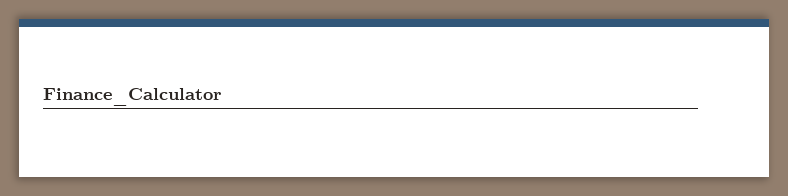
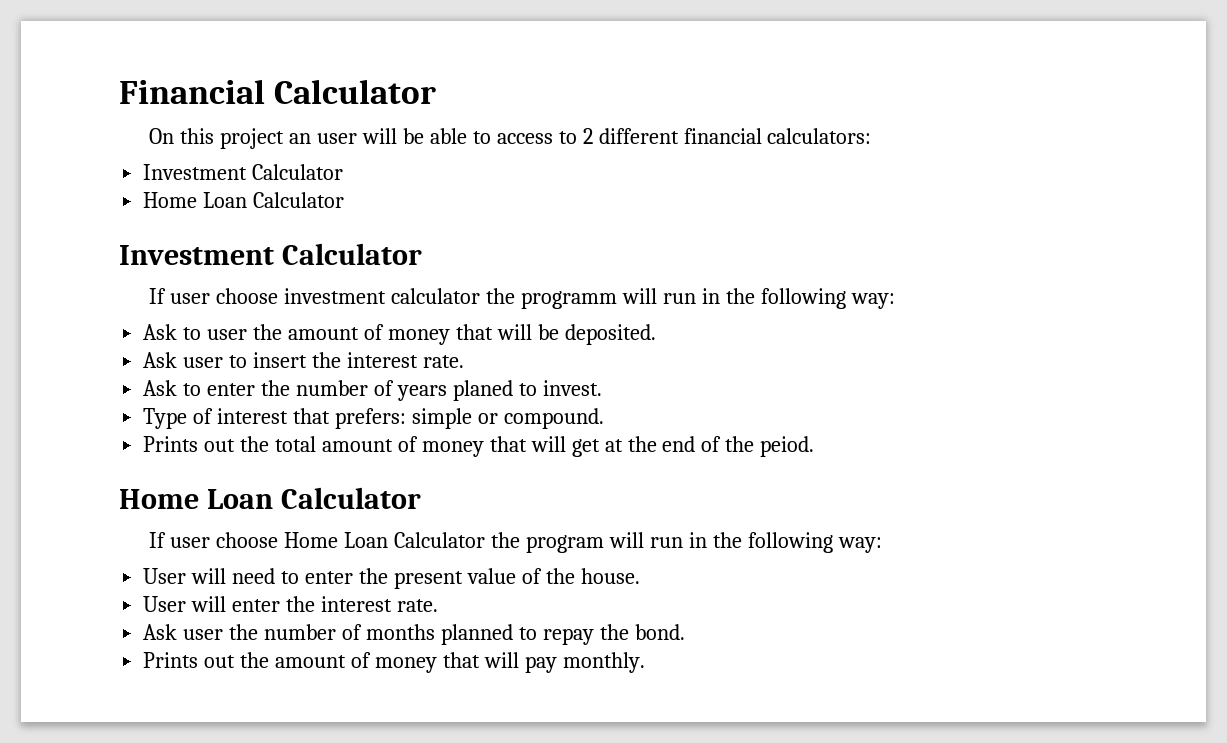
[43,88,222,106] Finance_Calculator -> [119,79,437,104] [149,128,872,149] [143,164,344,180] [143,192,345,208] [119,243,422,265] [149,288,895,309] [143,324,656,345] [143,352,464,368] [143,380,602,401] [143,408,604,429] [143,436,815,457] [119,487,421,509] [149,532,882,553] [143,568,640,589] [143,596,438,612] [143,624,685,645] [143,652,645,673] Financial Calculator // On this project an user will be able to access to 2 different financial calculators: // Investment Calculator // Home Loan Calculator // Investment Calculator // If user choose investment calculator the programm will run in the following way: // Ask to user the amount of money that will be deposited. // Ask user to insert the interest rate. // Ask to enter the number of years planed to invest. // Type of interest that prefers: simple or compound. // Prints out the total amount of money that will get at the end of the peiod. // Home Loan Calculator // If user choose Home Loan Calculator the program will run in the following way: // User will need to enter the present value of the house. // User will enter the interest rate. // Ask user the number of months planned to repay the bond. // Prints out the amount of money that will pay monthly.

